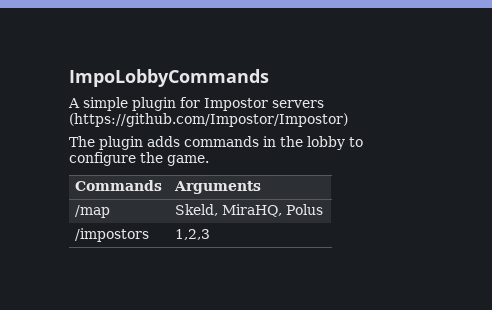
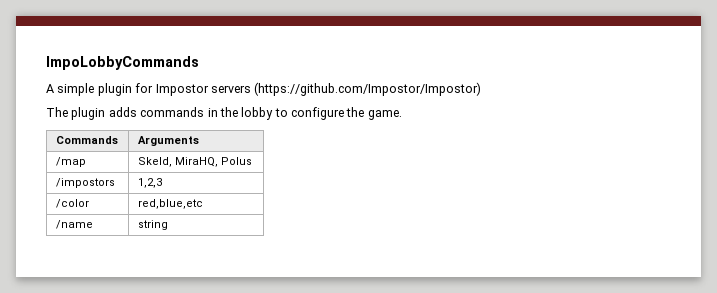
(211, 234) none -> [55,199,89,208] [137,199,203,209] [55,220,93,229] [137,220,168,230] // /color | red,blue,etc // /name | string

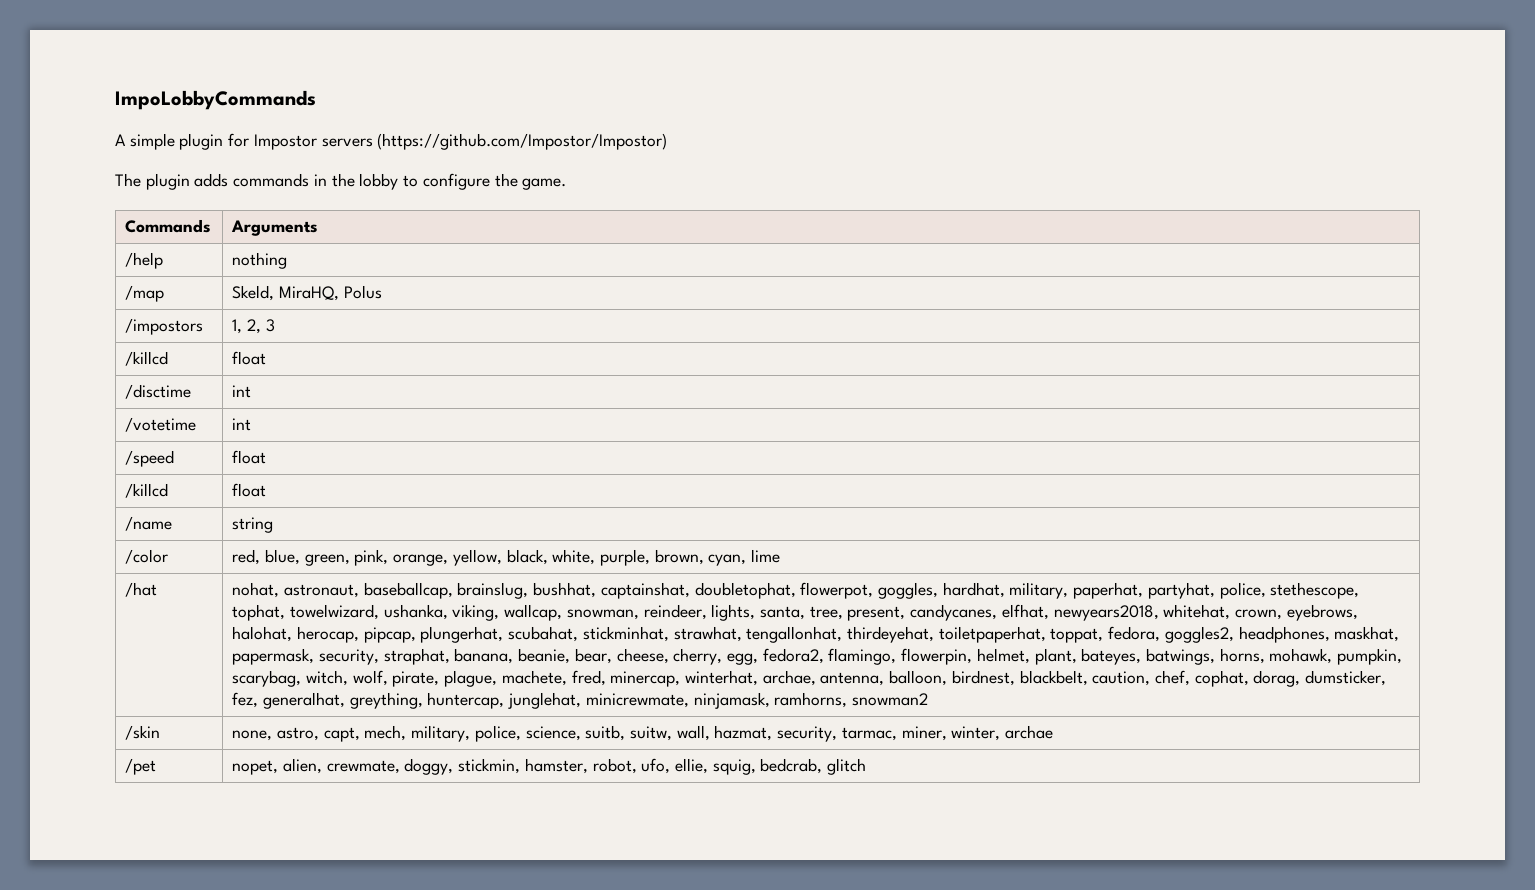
(199, 141) none -> [125,252,164,269] [232,252,288,269] // /help | nothing
[137,178,162,188] [55,199,89,208] [137,199,203,209] [55,220,93,229] [137,220,168,230] 1,2,3 // /color | red,blue,etc // /name | string -> [232,319,275,334] [125,351,169,366] [232,351,267,365] [125,384,192,399] [232,385,252,398] [125,417,197,432] [232,418,252,431] [125,450,175,467] [232,450,267,464] [125,483,169,498] [232,483,267,497] [125,516,173,531] [232,517,274,533] [125,549,169,564] [232,549,781,566] [125,582,158,597] [232,582,1360,599] [232,604,1358,621] [232,626,1400,643] [232,648,1403,665] [232,670,1387,687] [232,692,928,709] [125,725,161,740] [232,725,1054,742] [125,758,157,775] [232,758,867,775] 1, 2, 3 // /killcd | float // /disctime | int // /votetime | int // /speed | float // /killcd | float // /name | string // /color | red, blue, green, pink, orange, yellow, black, white, purple, brown, cyan, lime // /hat | nohat, astronaut, baseballcap, brainslug, bushhat, captainshat, doubletophat, flowerpot, goggles, hardhat, military, paperhat, partyhat, police, stethescope, tophat, towelwizard, ushanka, viking, wallcap, snowman, reindeer, lights, santa, tree, present, candycanes, elfhat, newyears2018, whitehat, crown, eyebrows, halohat, herocap, pipcap, plungerhat, scubahat, stickminhat, strawhat, tengallonhat, thirdeyehat, toiletpaperhat, toppat, fedora, goggles2, headphones, maskhat, papermask, security, straphat, banana, beanie, bear, cheese, cherry, egg, fedora2, flamingo, flowerpin, helmet, plant, bateyes, batwings, horns, mohawk, pumpkin, scarybag, witch, wolf, pirate, plague, machete, fred, minercap, winterhat, archae, antenna, balloon, birdnest, blackbelt, caution, chef, cophat, dorag, dumsticker, fez, generalhat, greything, huntercap, junglehat, minicrewmate, ninjamask, ramhorns, snowman2 // /skin | none, astro, capt, mech, military, police, science, suitb, suitw, wall, hazmat, security, tarmac, miner, winter, archae // /pet | nopet, alien, crewmate, doggy, stickmin, hamster, robot, ufo, ellie, squig, bedcrab, glitch

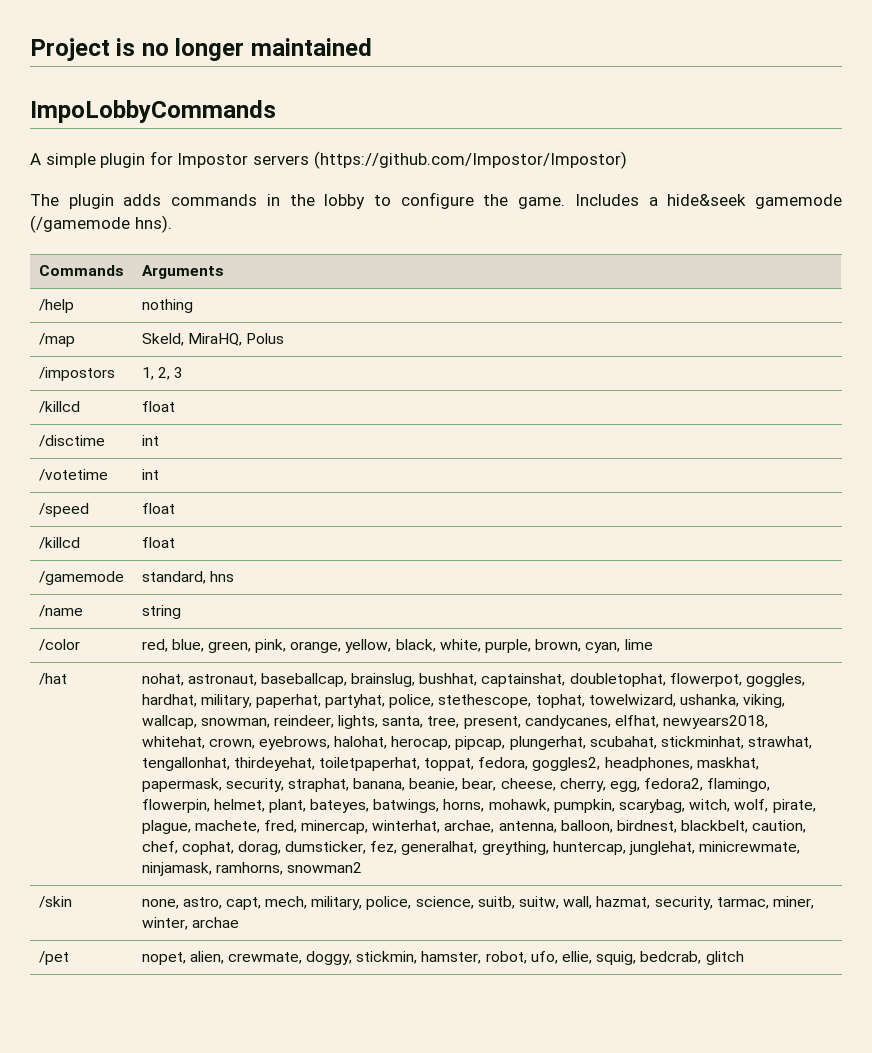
(115, 100) none -> [30,38,372,61] Project is no longer maintained //
(567, 184) none -> [574,194,842,209] [30,215,172,233] Includes a hide&seek gamemode (/gamemode hns).
(267, 490) none -> [38,571,124,585] [141,571,234,584] // /gamemode | standard, hns

